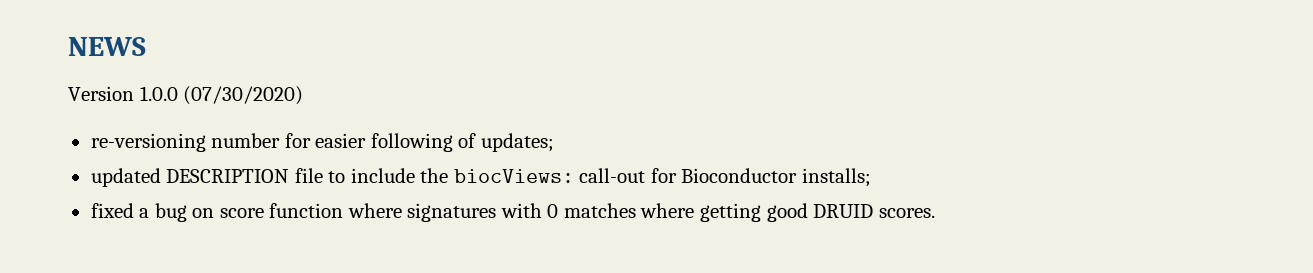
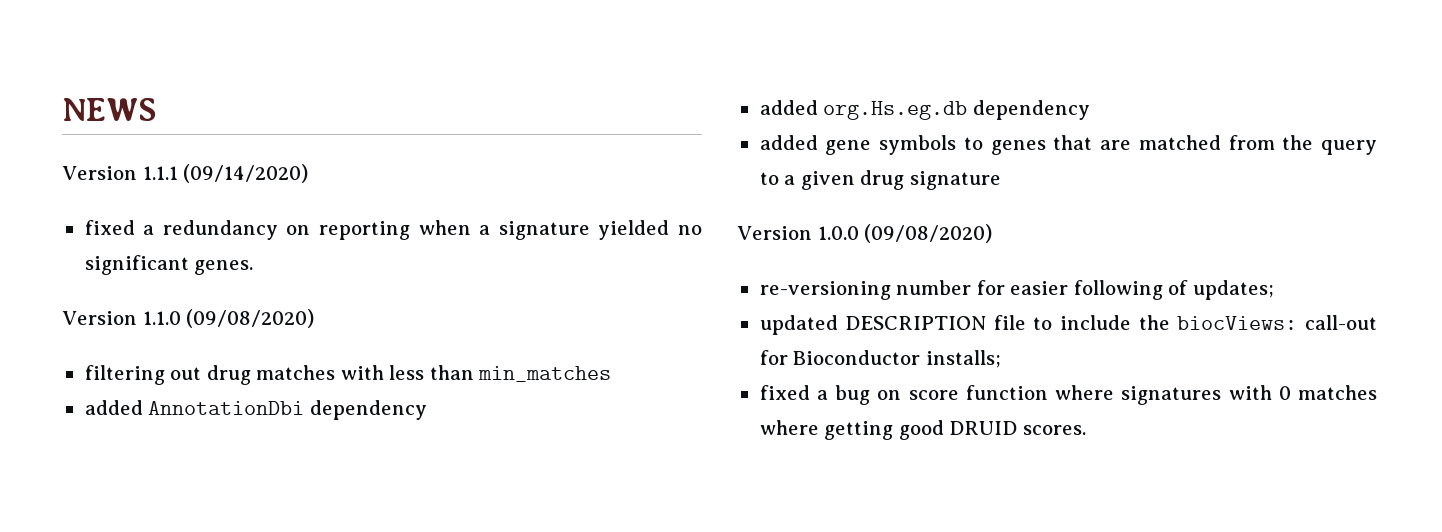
(146, 46) none -> [62,164,309,183] [84,220,703,240] [84,255,254,275] [62,309,315,328] [84,365,612,385] [84,400,427,420] [759,100,1090,120] [759,135,1377,155] [759,170,1001,190] // Version 1.1.1 (09/14/2020) // fixed a redundancy on reporting when a signature yielded no significant genes. // Version 1.1.0 (09/08/2020) // filtering out drug matches with less than min_matches // added AnnotationDbi dependency // added org.Hs.eg.db dependency // added gene symbols to genes that are matched from the query to a given drug signature
[183,86,304,105] (07/30/2020) -> [864,224,993,243] (09/08/2020)

